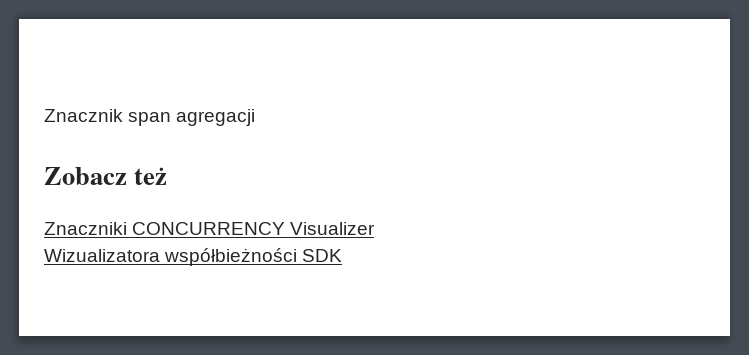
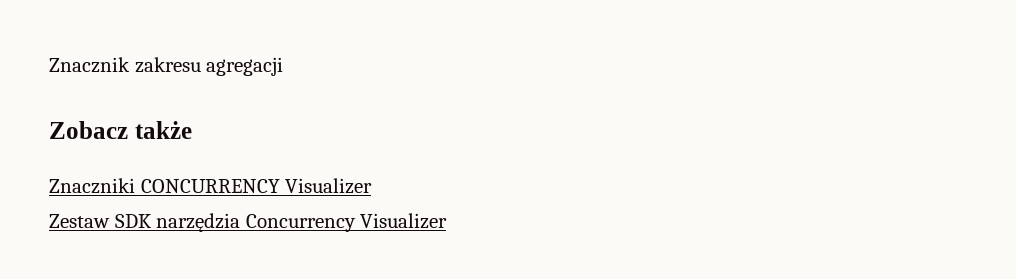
[128,112,172,126] span -> [134,57,201,73] zakresu
[134,167,168,185] też -> [134,121,192,139] także
[44,248,343,266] Wizualizatora współbieżności SDK -> [49,213,448,232] Zestaw SDK narzędzia Concurrency Visualizer

